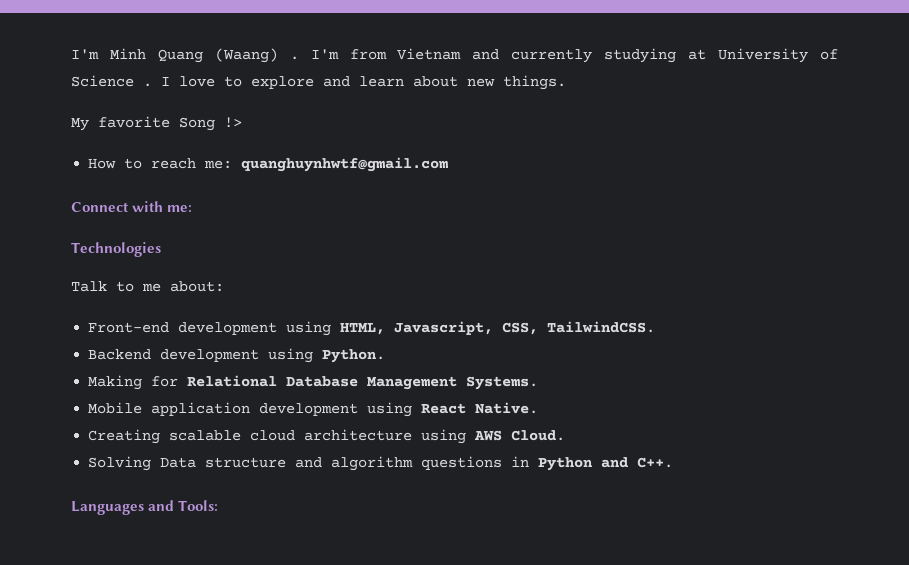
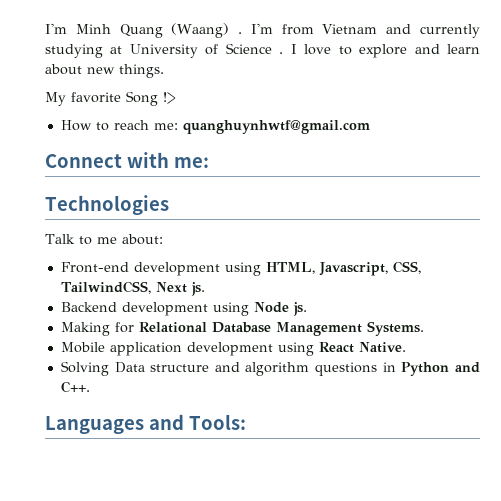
[547,321,656,333] TailwindCSS. -> [60,281,205,296] TailwindCSS, Next js.
[322,349,386,363] Python. -> [253,302,307,316] Node js.
[88,429,566,444] // Creating scalable cloud architecture using AWS Cloud. -> (406, 347) none

